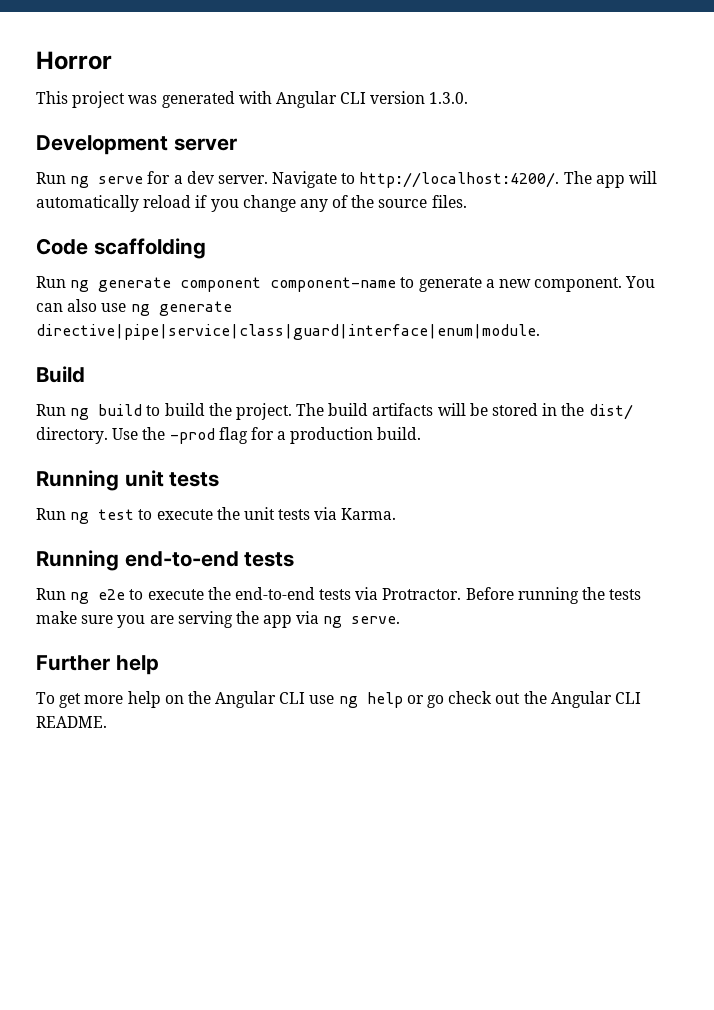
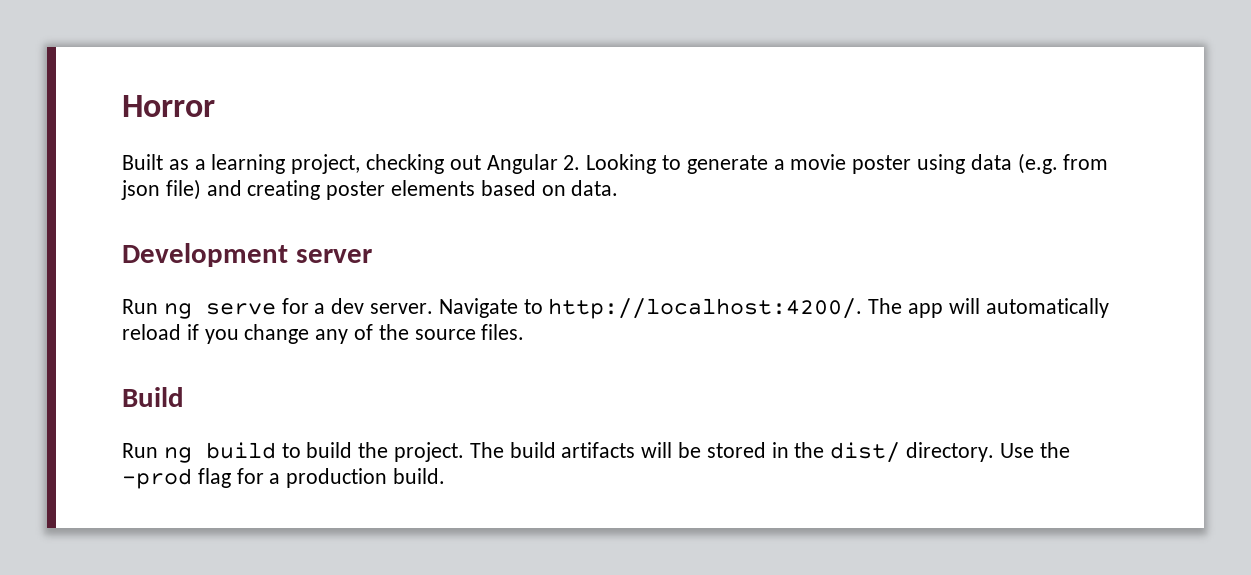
[36,91,469,108] This project was generated with Angular CLI version 1.3.0. -> [122,153,1109,174] [121,179,619,200] Built as a learning project, checking out Angular 2. Looking to generate a movie poster using data (e.g. from json file) and creating poster elements based on data.
[36,238,206,259] [36,276,656,292] [36,299,232,316] [36,324,540,340] // Code scaffolding // Run ng generate component component-name to generate a new component. You can also use ng generate directive|pipe|service|class|guard|interface|enum|module. -> (525, 332) none
[36,470,220,491] [36,507,397,524] [36,550,295,571] [36,587,642,604] [36,611,401,628] [36,655,159,675] [36,691,641,708] [36,716,107,728] // Running unit tests // Run ng test to execute the unit tests via Karma. // Running end-to-end tests // Run ng e2e to execute the end-to-end tests via Protractor. Before running the tests make sure you are serving the app via ng serve. // Further help // To get more help on the Angular CLI use ng help or go check out the Angular CLI README. -> (446, 476) none

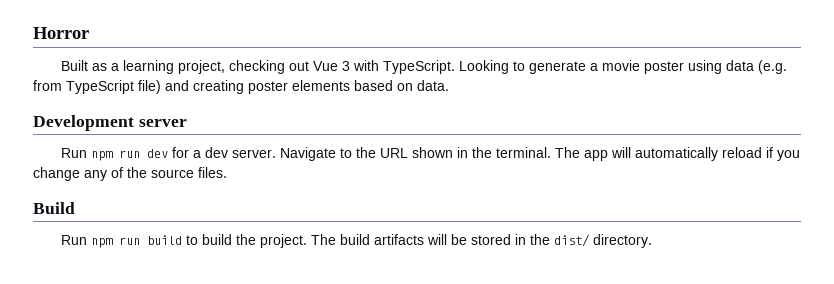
[486,154,581,174] Angular 2. -> [313,60,456,74] Vue 3 with TypeScript.
[121,180,160,200] json -> [66,80,134,94] TypeScript
[163,303,276,319] ng serve -> [91,149,169,161] npm run dev
[548,298,863,319] http://localhost:4200/. -> [356,147,552,158] the URL shown in the terminal.
[163,447,192,463] ng -> [91,237,141,248] npm run
[999,442,1070,458] [122,468,446,489] Use the -prod flag for a production build. -> (653, 241) none

